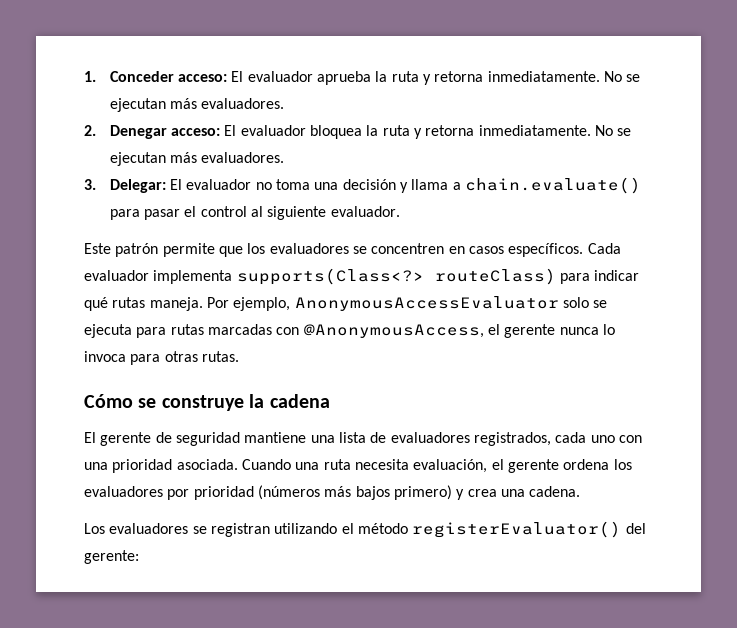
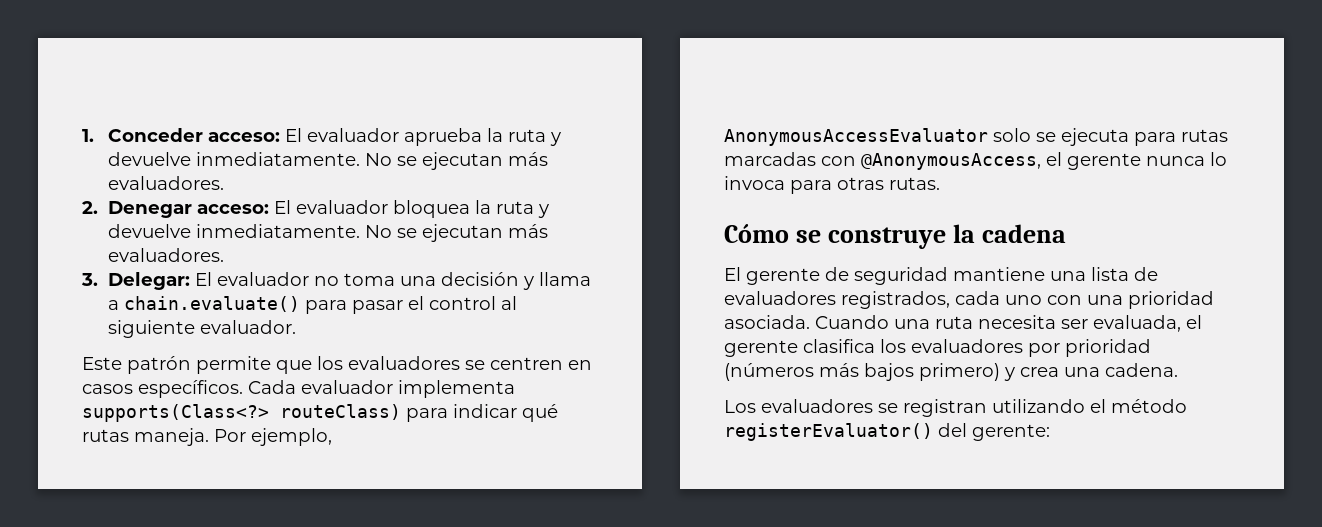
[434,71,484,82] retorna -> [107,152,191,166] devuelve
[425,125,475,136] retorna -> [107,224,191,238] devuelve
[371,243,445,254] concentren -> [490,357,563,370] centren
[413,459,610,473] evaluación, el gerente ordena -> [1061,315,1202,332] [724,339,875,357] ser evaluada, el gerente clasifica

